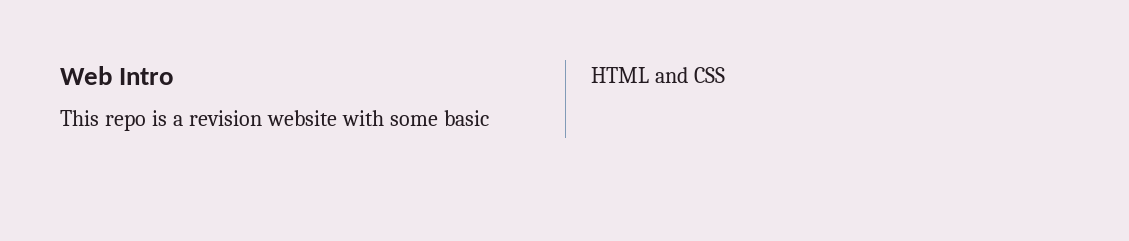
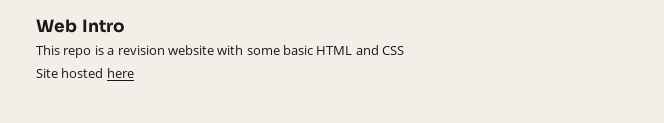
(725, 75) none -> [36,68,134,78] // Site hosted here

